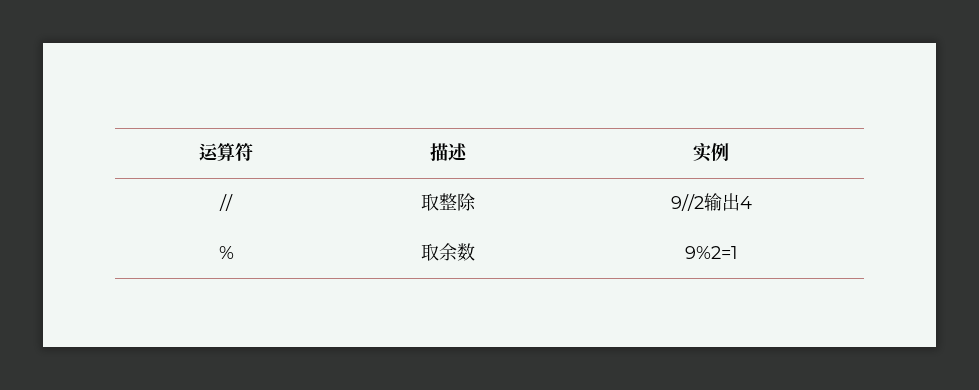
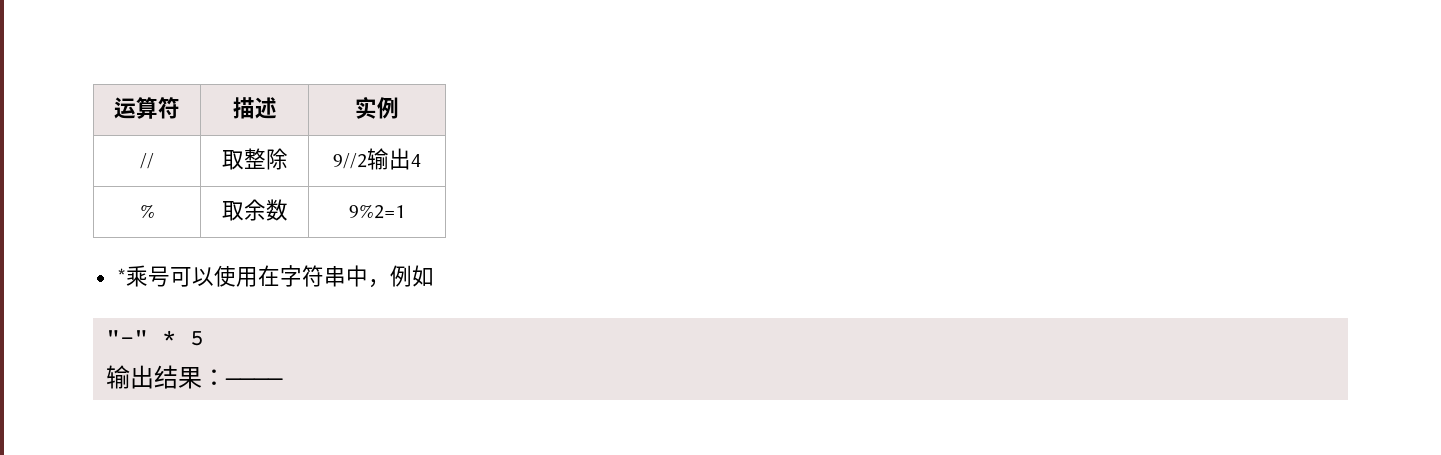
(738, 252) none -> [116,265,434,288] [105,330,204,346] [105,365,283,389] // *乘号可以使用在字符串中，例如 // "-" * 5 // 输出结果：————

